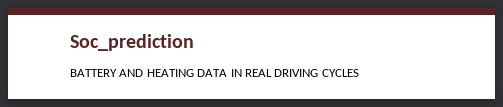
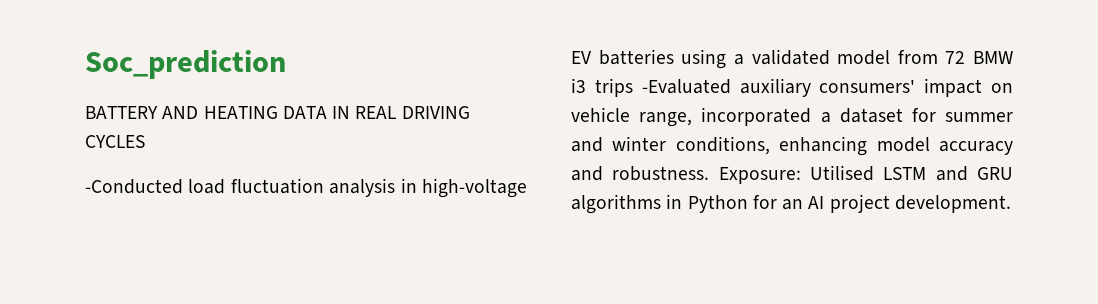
(359, 73) none -> [85,178,527,198] [571,49,1013,69] [571,78,1013,97] [571,107,1013,127] [571,136,1013,156] [571,165,1013,184] [571,194,1011,214] // -Conducted load fluctuation analysis in high-voltage EV batteries using a validated model from 72 BMW i3 trips -Evaluated auxiliary consumers' impact on vehicle range, incorporated a dataset for summer and winter conditions, enhancing model accuracy and robustness. Exposure: Utilised LSTM and GRU algorithms in Python for an AI project development.

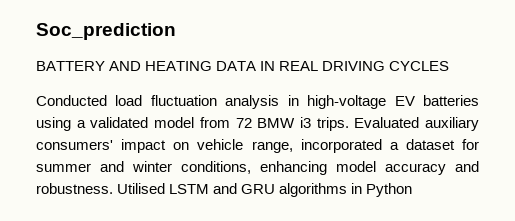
[85,179,183,194] -Conducted -> [36,95,107,106] Conducted
[594,78,731,97] trips -Evaluated -> [316,117,420,131] trips. Evaluated
[718,167,801,184] Exposure: -> (113, 188) none
[752,194,1011,213] for an AI project development. -> (413, 190) none

